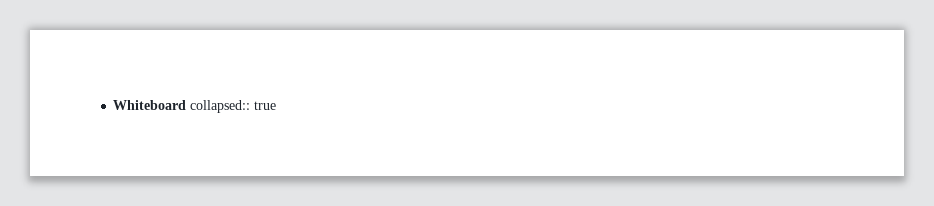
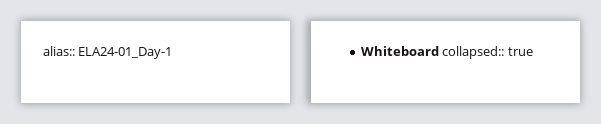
(113, 105) none -> [43,46,173,59] alias:: ELA24-01_Day-1 //

